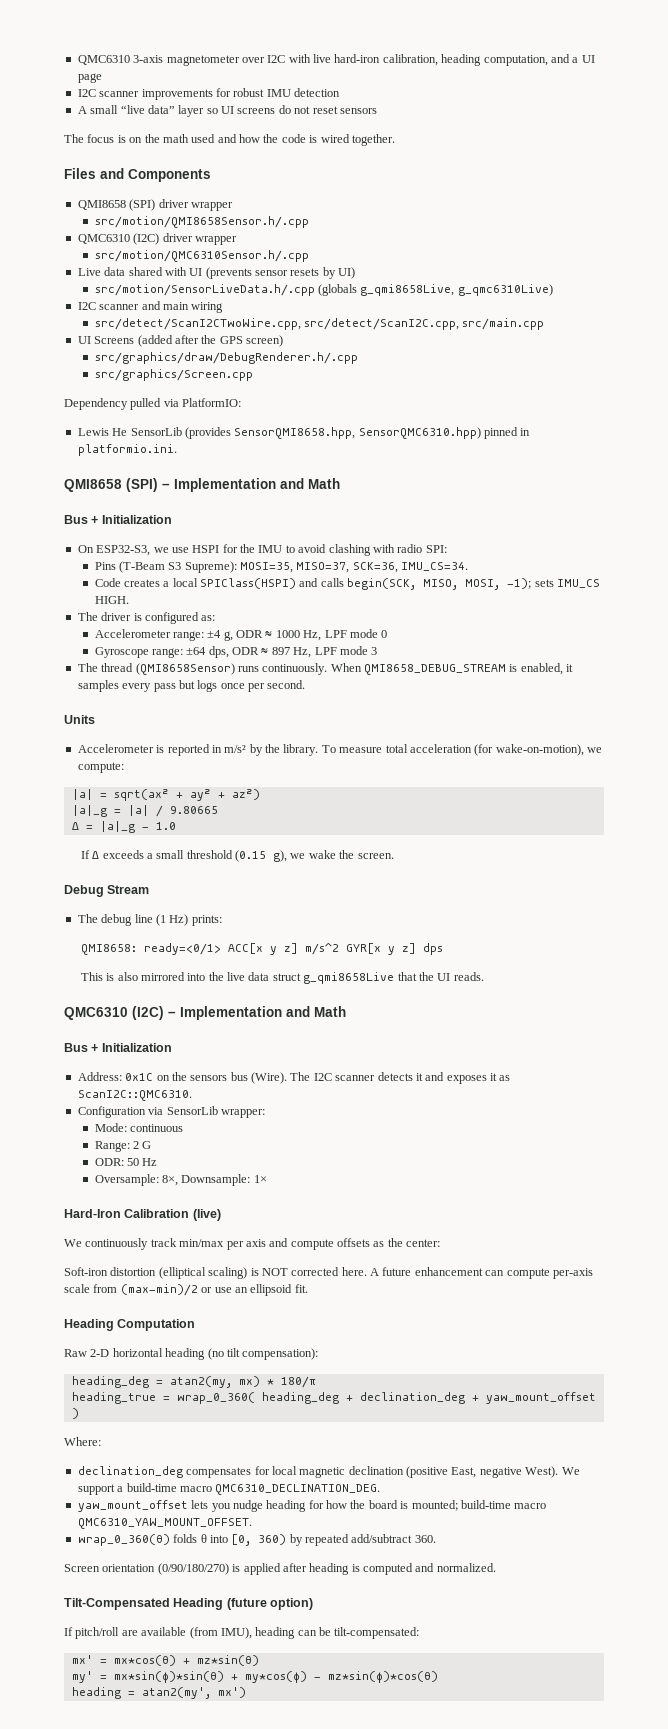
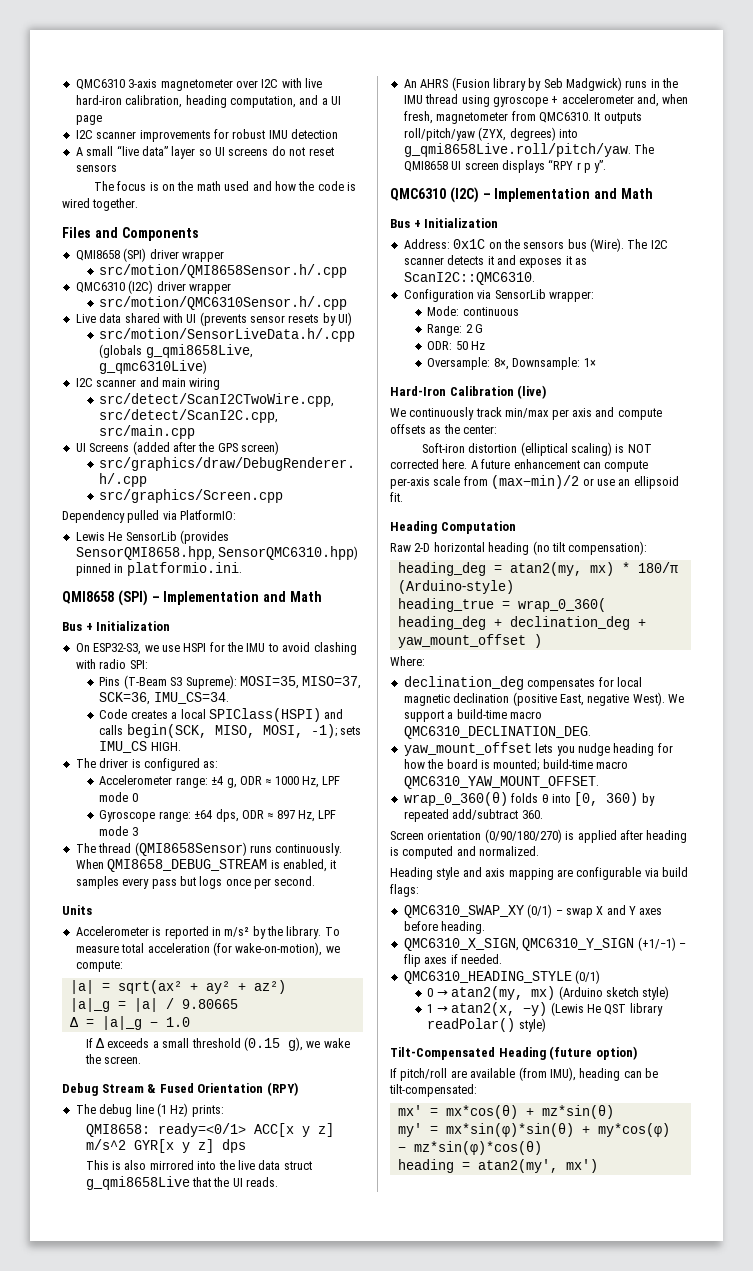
(150, 889) none -> [147,1082,298,1096] & Fused Orientation (RPY)
(484, 976) none -> [403,77,679,91] [403,94,689,107] [403,111,642,124] [403,127,578,141] [403,143,655,157] [403,159,607,173] // An AHRS (Fusion library by Seb Madgwick) runs in the IMU thread using gyroscope + accelerometer and, when fresh, magnetometer from QMC6310. It outputs roll/pitch/yaw (ZYX, degrees) into g_qmi8658Live.roll/pitch/yaw. The QMI8658 UI screen displays “RPY r p y”.
(316, 1382) none -> [397,580,514,594] (Arduino‑style)
(496, 1567) none -> [390,867,688,880] [390,884,419,897] [403,904,663,918] [403,921,486,934] [403,937,686,951] [403,954,502,967] [403,970,601,984] [427,986,670,1000] [427,1002,663,1016] [427,1018,546,1032] // Heading style and axis mapping are configurable via build flags: // QMC6310_SWAP_XY (0/1) – swap X and Y axes before heading. // QMC6310_X_SIGN, QMC6310_Y_SIGN (+1/−1) – flip axes if needed. // QMC6310_HEADING_STYLE (0/1) // 0 → atan2(my, mx) (Arduino sketch style) // 1 → atan2(x, −y) (Lewis He QST library readPolar() style)

